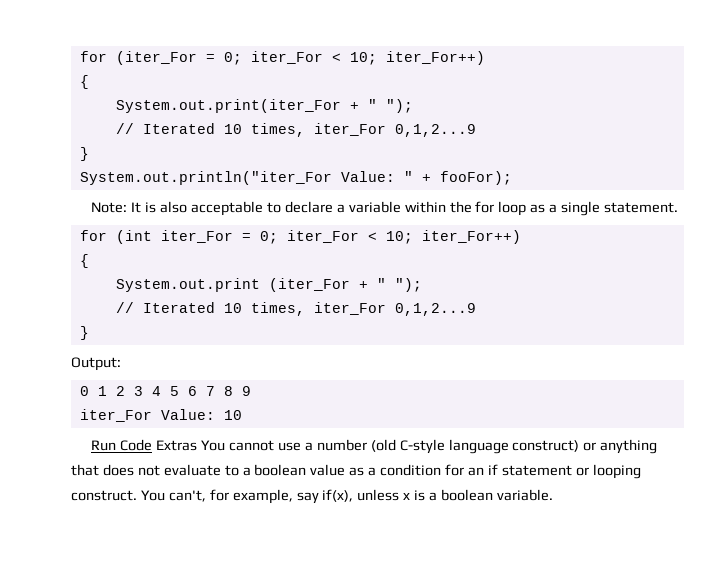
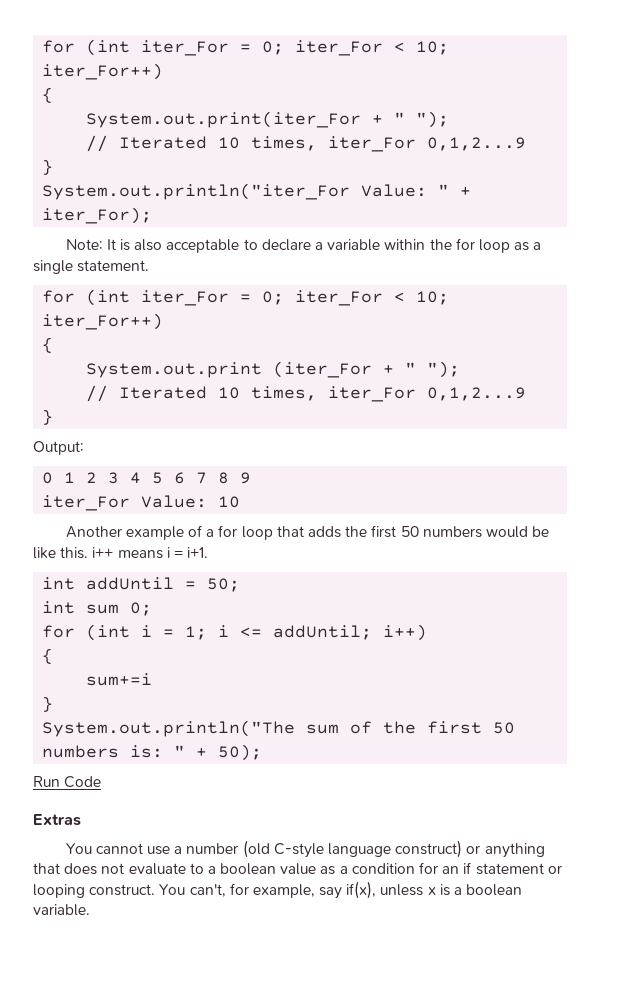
[79,51,197,65] for (iter_For -> [42,39,230,56] for (int iter_For
[439,171,512,185] fooFor); -> [42,207,153,224] iter_For);
(242, 415) none -> [65,525,550,540] [33,547,209,559] [42,577,241,592] [42,601,153,616] [42,624,428,641] [42,648,54,664] [86,673,153,686] [42,696,54,712] [42,720,516,737] [42,744,263,761] // Another example of a for loop that adds the first 50 numbers would be like this. i++ means i = i+1. // int addUntil = 50; // int sum 0; // for (int i = 1; i <= addUntil; i++) // { // sum+=i // } // System.out.println("The sum of the first 50 numbers is: " + 50);
(153, 445) none -> (102, 782) //
(198, 445) none -> (81, 820) //

